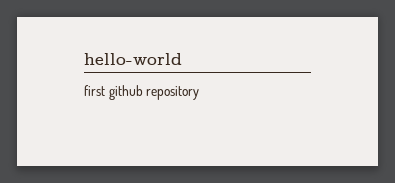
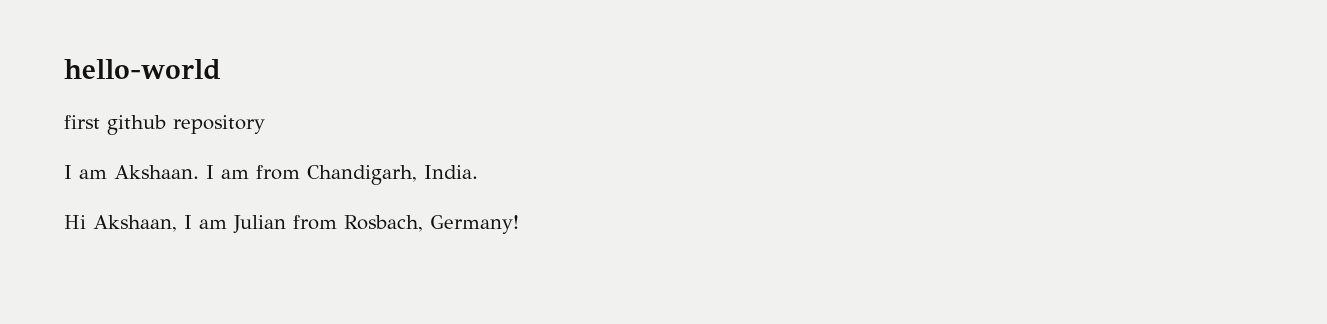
(200, 93) none -> [64,165,478,185] [64,215,519,234] // I am Akshaan. I am from Chandigarh, India. // Hi Akshaan, I am Julian from Rosbach, Germany!

